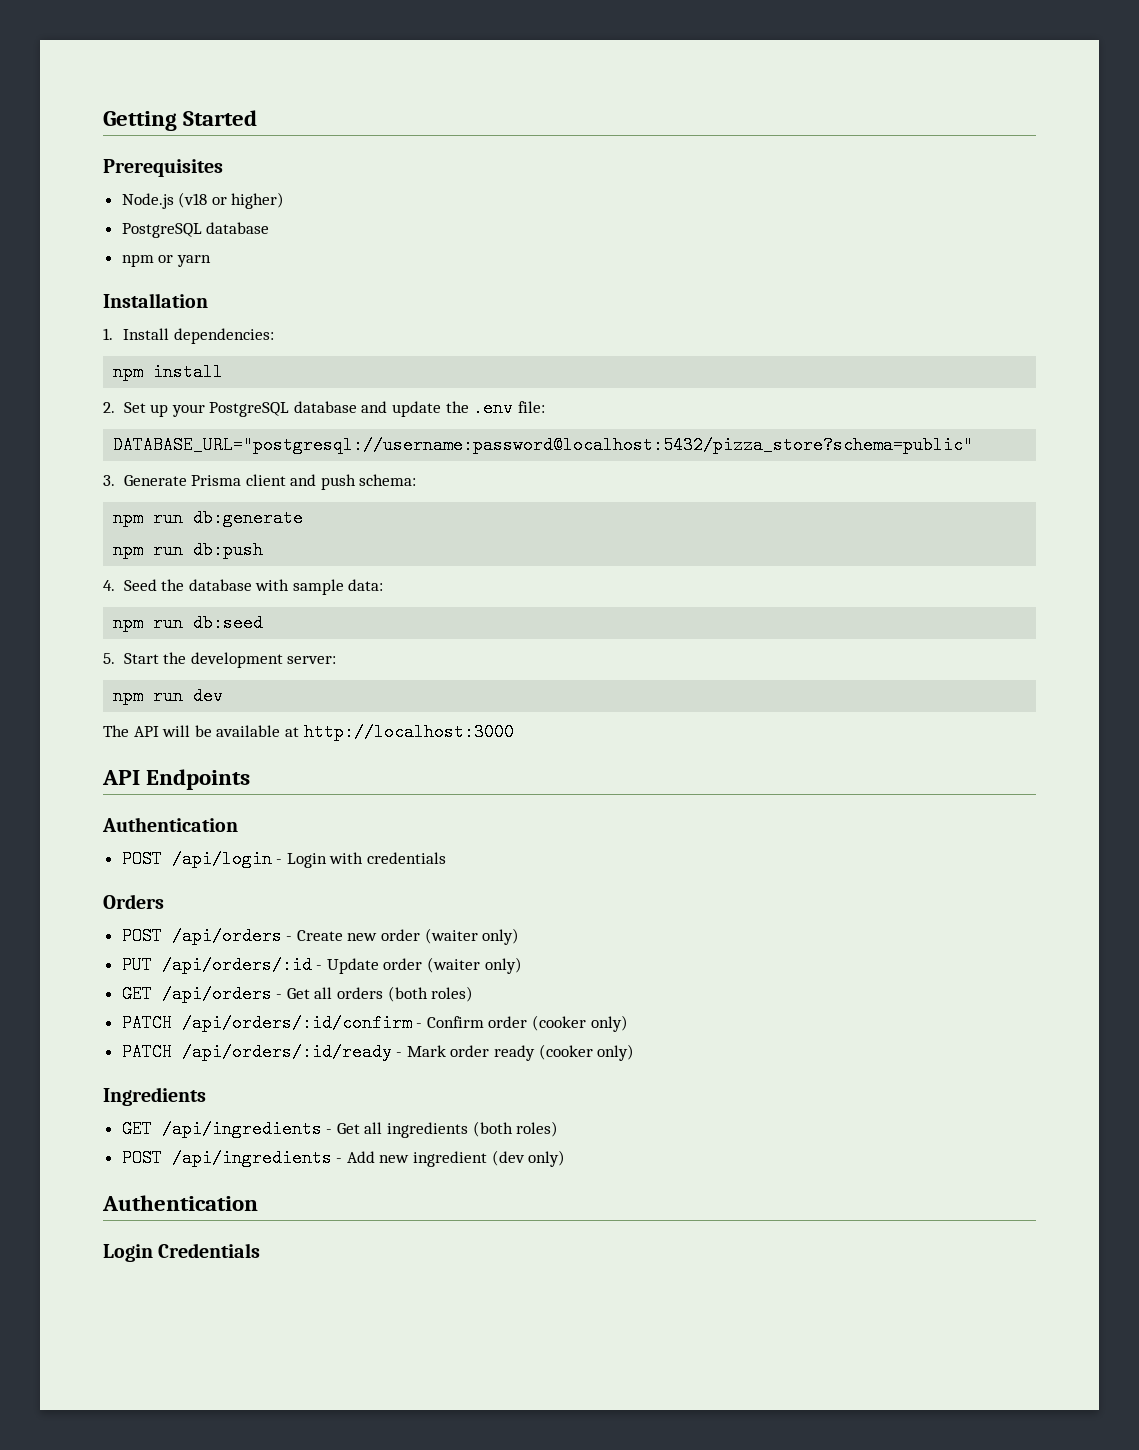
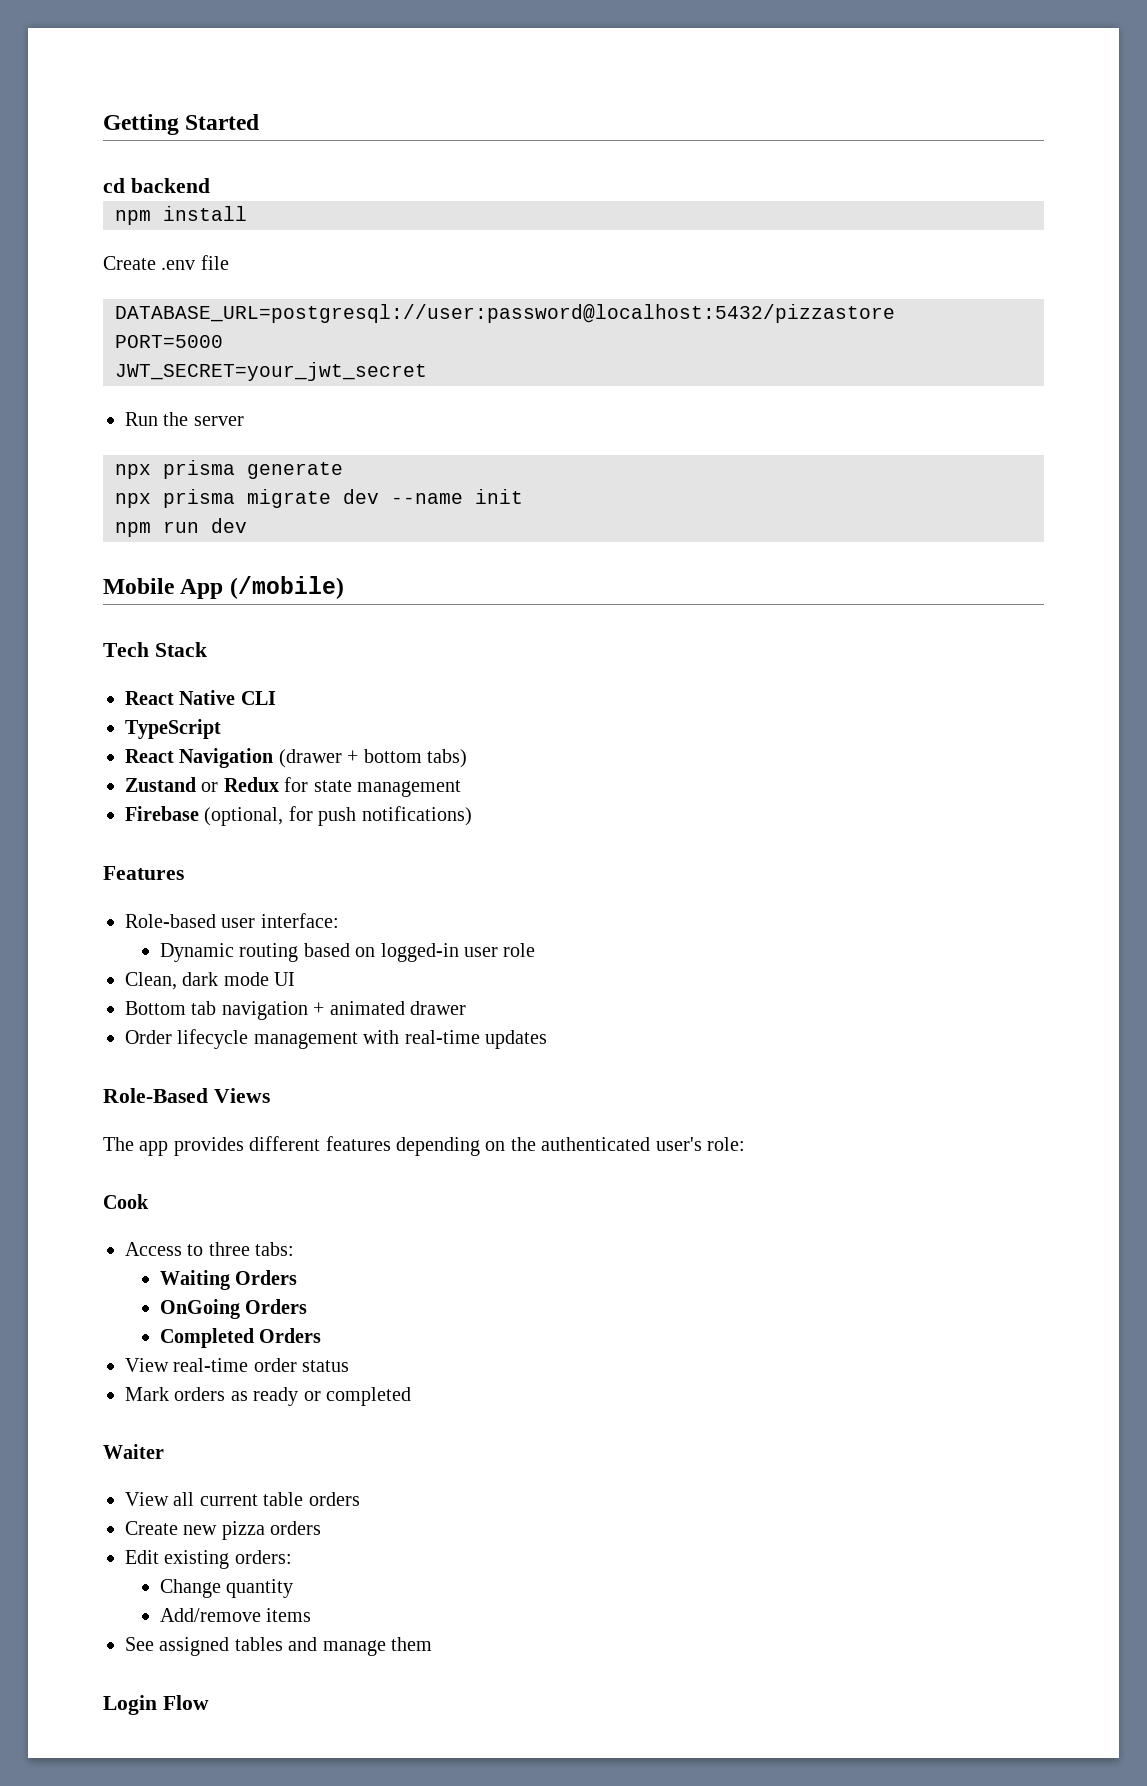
[103,159,223,177] [121,192,285,209] [121,222,270,238] [121,254,211,267] [103,293,208,308] [103,328,274,344] [113,363,224,381] [103,399,545,417] [113,436,974,454] [103,474,417,490] [113,509,304,527] [113,541,264,559] [103,579,384,595] [113,614,264,632] [103,652,337,668] [113,687,224,705] [103,723,514,741] [102,769,251,790] [102,817,238,832] [121,850,447,868] [103,894,164,909] [121,927,520,945] [121,956,522,974] [121,985,474,1003] [121,1014,628,1032] [121,1043,635,1061] [103,1087,206,1106] [121,1120,559,1138] [121,1149,566,1167] [102,1195,258,1211] [103,1243,261,1262] Prerequisites // Node.js (v18 or higher) // PostgreSQL database // npm or yarn // Installation // 1. Install dependencies: // npm install // 2. Set up your PostgreSQL database and update the .env file: // DATABASE_URL="postgresql://username:password@localhost:5432/pizza_store?schema=public" // 3. Generate Prisma client and push schema: // npm run db:generate // npm run db:push // 4. Seed the database with sample data: // npm run db:seed // 5. Start the development server: // npm run dev // The API will be available at http://localhost:3000 // API Endpoints // Authentication // POST /api/login - Login with credentials // Orders // POST /api/orders - Create new order (waiter only) // PUT /api/orders/:id - Update order (waiter only) // GET /api/orders - Get all orders (both roles) // PATCH /api/orders/:id/confirm - Confirm order (cooker only) // PATCH /api/orders/:id/ready - Mark order ready (cooker only) // Ingredients // GET /api/ingredients - Get all ingredients (both roles) // POST /api/ingredients - Add new ingredient (dev only) // Authentication // Login Credentials -> [103,178,210,193] [115,206,247,225] [103,255,229,270] [115,304,895,323] [115,335,223,348] [115,362,427,381] [125,412,244,426] [115,460,343,479] [115,489,523,508] [115,518,247,537] [103,576,344,599] [103,642,207,657] [125,690,276,705] [125,719,221,739] [125,748,467,768] [125,777,461,797] [125,806,472,826] [103,866,184,880] [125,913,339,928] [159,943,536,962] [125,972,296,990] [125,1001,466,1020] [125,1029,547,1049] [103,1088,270,1103] [103,1136,745,1156] [103,1194,149,1209] [125,1242,295,1256] [159,1270,298,1290] [159,1299,308,1319] [159,1328,322,1348] [125,1358,350,1372] [125,1387,411,1406] [103,1444,164,1459] [125,1492,360,1506] [125,1521,322,1540] [125,1550,292,1569] [159,1579,294,1598] [159,1608,312,1622] [125,1637,432,1656] [103,1695,209,1715] cd backend // npm install // Create .env file // DATABASE_URL=postgresql://user:password@localhost:5432/pizzastore // PORT=5000 // JWT_SECRET=your_jwt_secret // Run the server // npx prisma generate // npx prisma migrate dev --name init // npm run dev // Mobile App (/mobile) // Tech Stack // React Native CLI // TypeScript // React Navigation (drawer + bottom tabs) // Zustand or Redux for state management // Firebase (optional, for push notifications) // Features // Role-based user interface: // Dynamic routing based on logged-in user role // Clean, dark mode UI // Bottom tab navigation + animated drawer // Order lifecycle management with real-time updates // Role-Based Views // The app provides different features depending on the authenticated user's role: // Cook // Access to three tabs: // Waiting Orders // OnGoing Orders // Completed Orders // View real-time order status // Mark orders as ready or completed // Waiter // View all current table orders // Create new pizza orders // Edit existing orders: // Change quantity // Add/remove items // See assigned tables and manage them // Login Flow

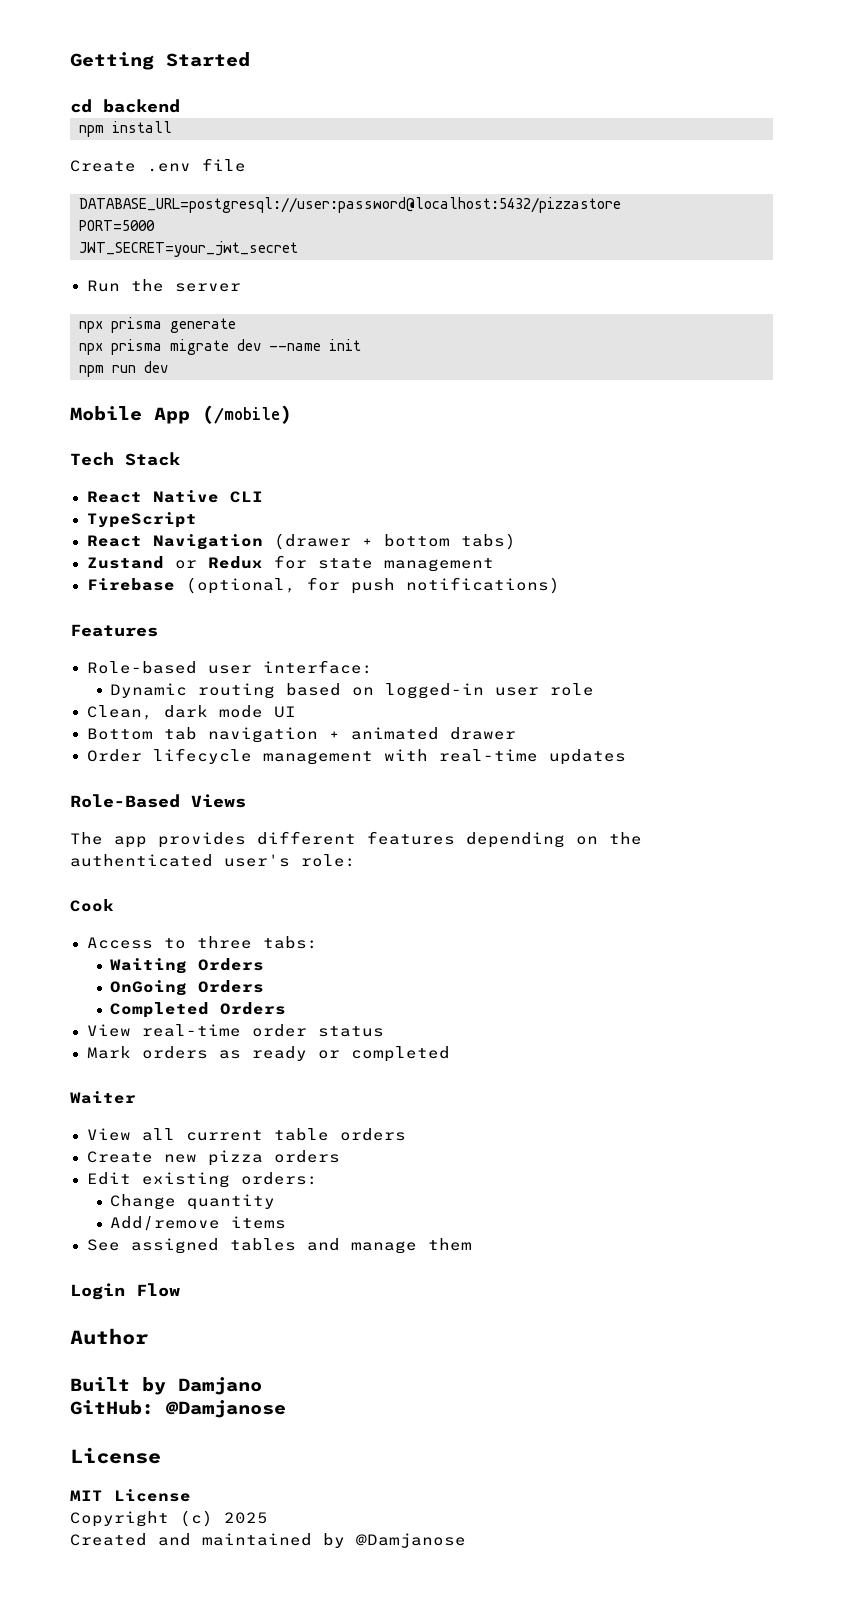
(209, 1702) none -> [70,1328,149,1345] [70,1377,262,1395] [70,1400,286,1418] [70,1447,161,1464] [70,1489,191,1502] [70,1510,268,1527] [70,1533,466,1548] // Author // Built by Damjano // GitHub: @Damjanose // License // MIT License // Copyright (c) 2025 // Created and maintained by @Damjanose

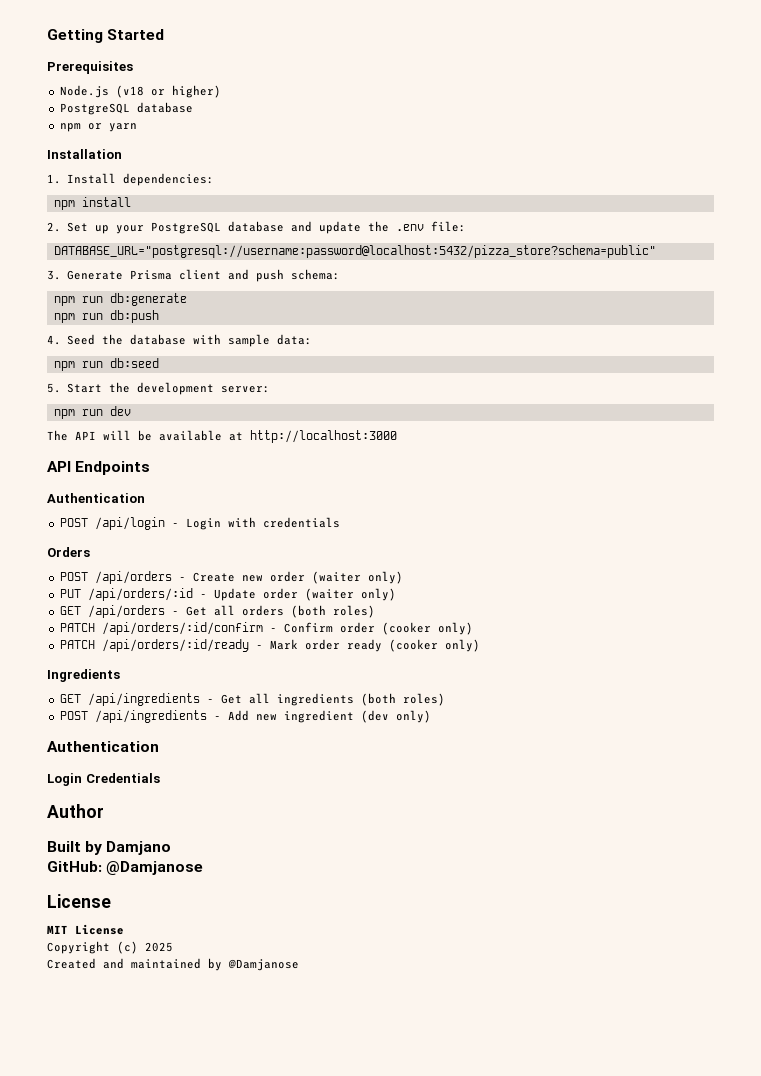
[70,99,180,113] [79,121,172,137] [70,158,246,172] [79,197,621,213] [79,220,155,231] [79,241,298,257] [86,279,241,292] [79,317,236,333] [79,339,361,355] [79,361,168,377] [70,405,292,424] [70,452,180,466] [86,490,263,503] [86,512,197,528] [86,533,516,550] [86,555,494,572] [86,577,560,594] [70,624,158,637] [86,660,373,674] [110,683,595,699] [86,705,296,720] [86,727,516,743] [86,748,626,765] [70,794,246,808] [70,831,642,848] [70,854,356,867] [70,899,114,912] [86,936,318,949] [110,958,265,974] [110,980,265,996] [110,1002,287,1018] [86,1024,384,1037] [86,1046,450,1062] [70,1091,136,1104] [86,1128,406,1141] [86,1150,340,1166] [86,1172,318,1188] [110,1194,276,1210] [110,1216,287,1231] [86,1238,472,1254] [70,1283,180,1300] cd backend // npm install // Create .env file // DATABASE_URL=postgresql://user:password@localhost:5432/pizzastore // PORT=5000 // JWT_SECRET=your_jwt_secret // Run the server // npx prisma generate // npx prisma migrate dev --name init // npm run dev // Mobile App (/mobile) // Tech Stack // React Native CLI // TypeScript // React Navigation (drawer + bottom tabs) // Zustand or Redux for state management // Firebase (optional, for push notifications) // Features // Role-based user interface: // Dynamic routing based on logged-in user role // Clean, dark mode UI // Bottom tab navigation + animated drawer // Order lifecycle management with real-time updates // Role-Based Views // The app provides different features depending on the authenticated user's role: // Cook // Access to three tabs: // Waiting Orders // OnGoing Orders // Completed Orders // View real-time order status // Mark orders as ready or completed // Waiter // View all current table orders // Create new pizza orders // Edit existing orders: // Change quantity // Add/remove items // See assigned tables and manage them // Login Flow -> [47,61,133,74] [59,85,221,98] [59,102,193,115] [59,123,137,132] [47,149,122,159] [47,173,214,186] [53,197,131,210] [47,221,466,234] [53,245,656,258] [47,269,340,282] [53,293,187,306] [53,310,159,323] [47,334,312,347] [53,358,159,371] [47,382,270,395] [53,406,131,419] [47,430,397,443] [47,461,151,475] [47,493,145,503] [59,517,340,530] [47,547,90,557] [59,571,403,584] [59,588,396,601] [59,605,375,618] [59,622,473,635] [59,639,480,652] [47,669,120,682] [59,693,445,706] [59,710,431,723] [47,741,159,752] [47,773,160,786] Prerequisites // Node.js (v18 or higher) // PostgreSQL database // npm or yarn // Installation // 1. Install dependencies: // npm install // 2. Set up your PostgreSQL database and update the .env file: // DATABASE_URL="postgresql://username:password@localhost:5432/pizza_store?schema=public" // 3. Generate Prisma client and push schema: // npm run db:generate // npm run db:push // 4. Seed the database with sample data: // npm run db:seed // 5. Start the development server: // npm run dev // The API will be available at http://localhost:3000 // API Endpoints // Authentication // POST /api/login - Login with credentials // Orders // POST /api/orders - Create new order (waiter only) // PUT /api/orders/:id - Update order (waiter only) // GET /api/orders - Get all orders (both roles) // PATCH /api/orders/:id/confirm - Confirm order (cooker only) // PATCH /api/orders/:id/ready - Mark order ready (cooker only) // Ingredients // GET /api/ingredients - Get all ingredients (both roles) // POST /api/ingredients - Add new ingredient (dev only) // Authentication // Login Credentials

